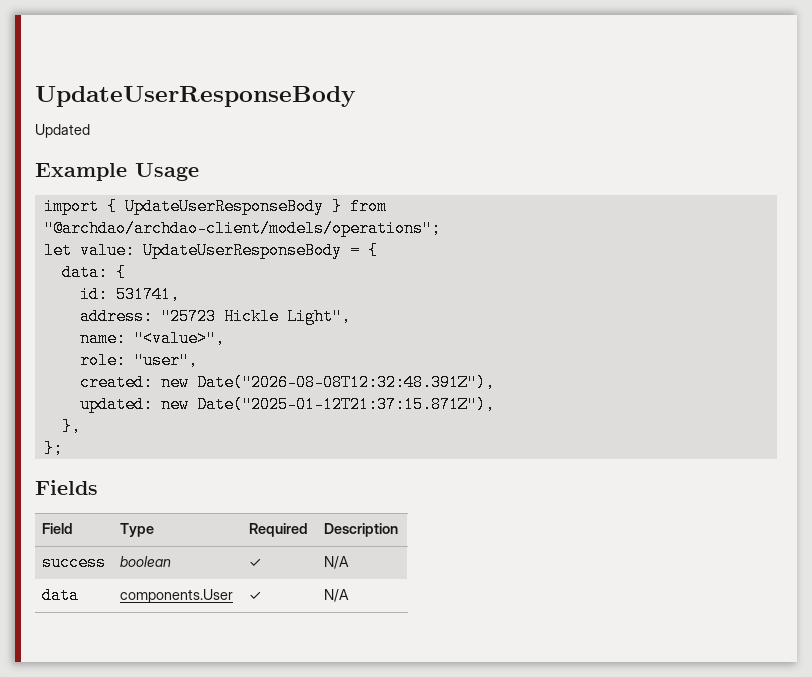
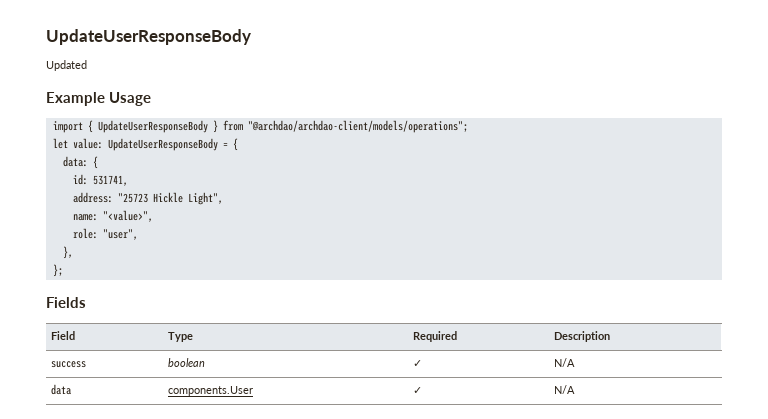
[79,374,495,391] [79,396,495,413] // created: new Date("2026-08-08T12:32:48.391Z"), // updated: new Date("2025-01-12T21:37:15.871Z"), -> (138, 234) none

